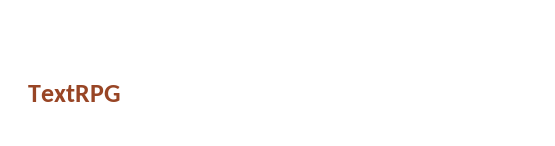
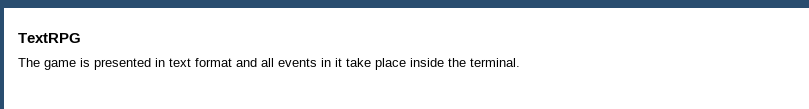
(121, 93) none -> [18,58,520,70] // The game is presented in text format and all events in it take place inside the terminal.

